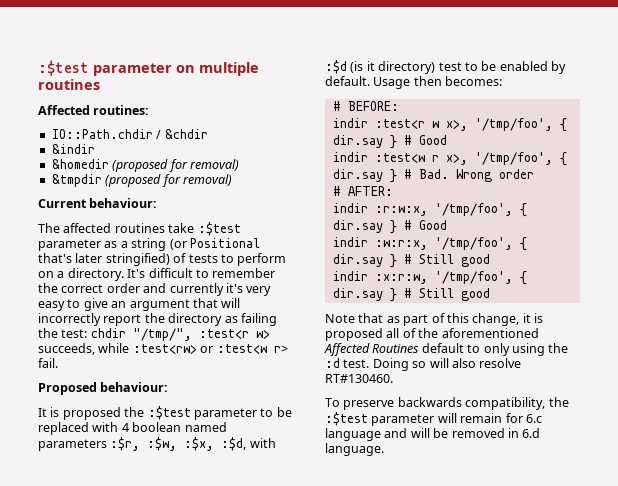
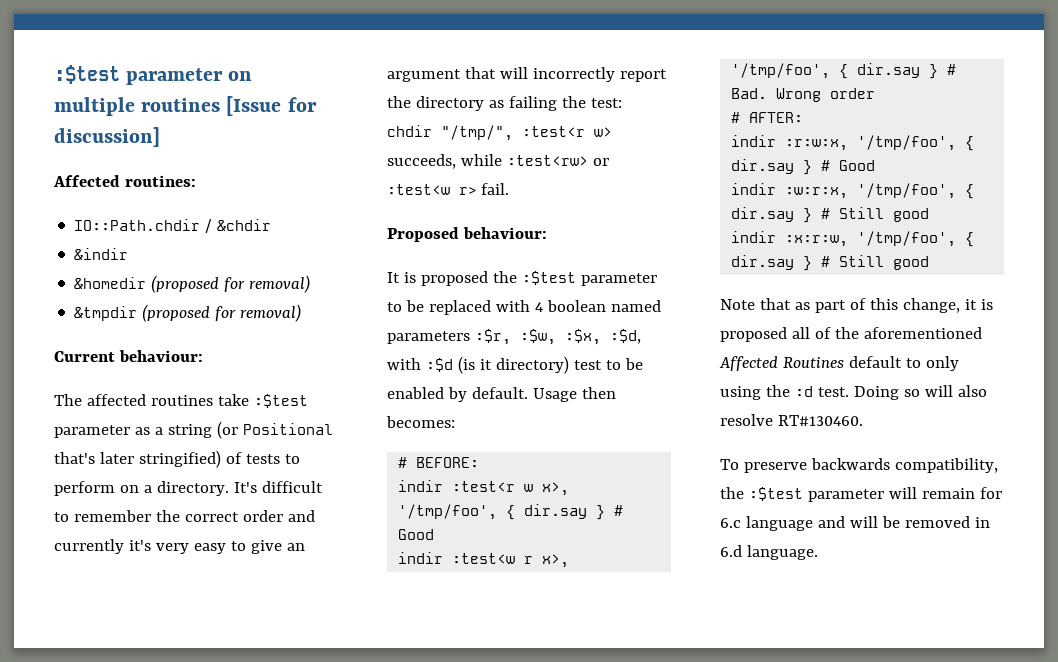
(100, 84) none -> [226,96,317,116] [54,127,160,147] [Issue for discussion]

